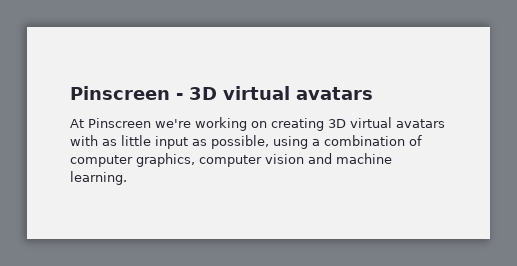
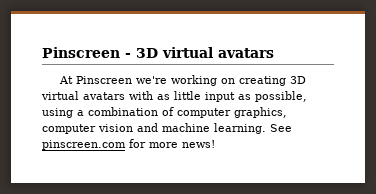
(127, 178) none -> [270,124,292,132] [42,139,215,150] See pinscreen.com for more news!

